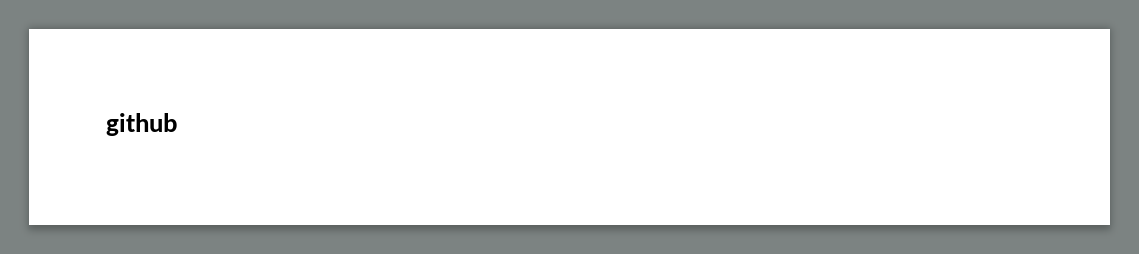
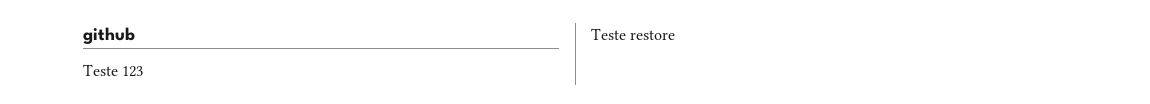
(177, 124) none -> [83,64,144,77] [591,28,676,40] // Teste 123 // Teste restore

